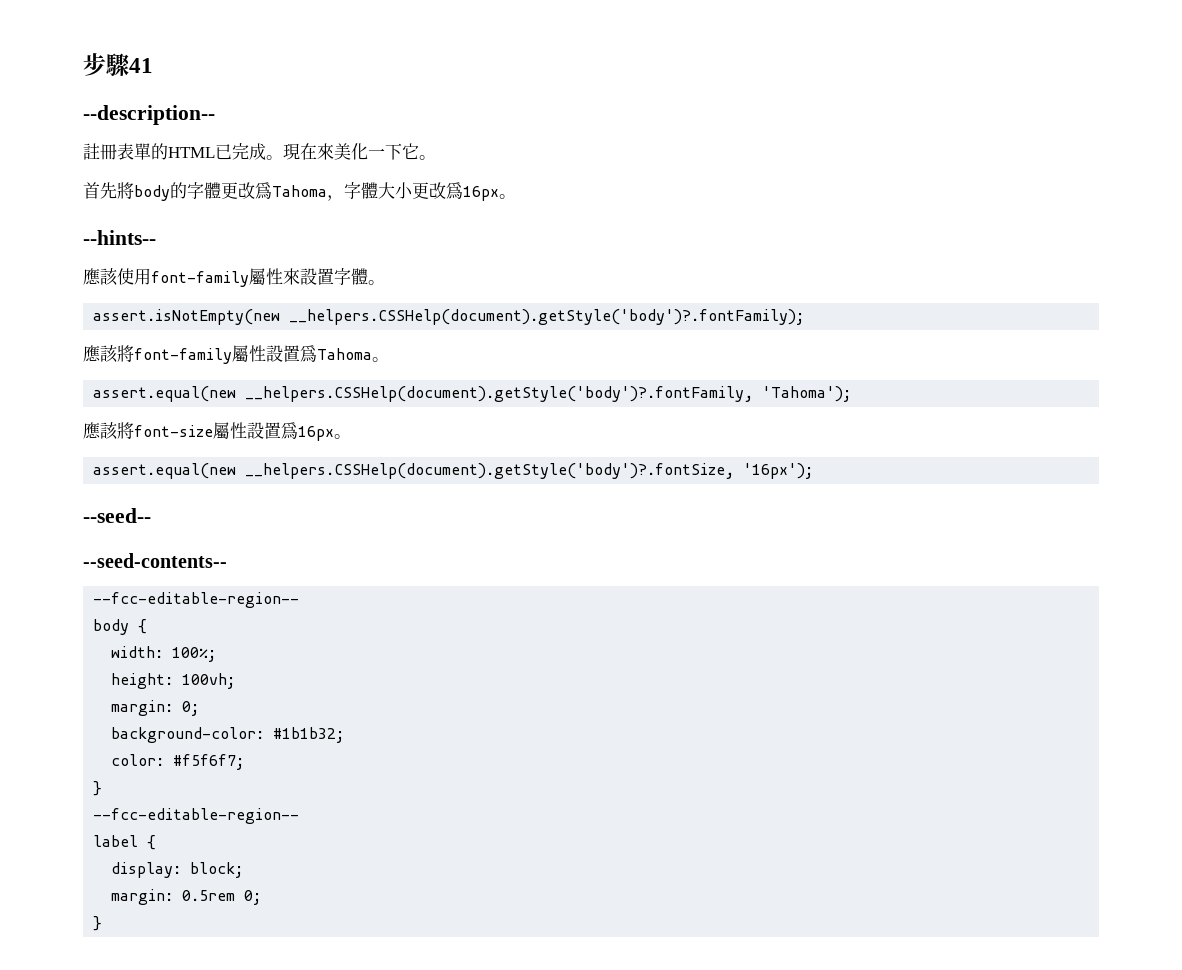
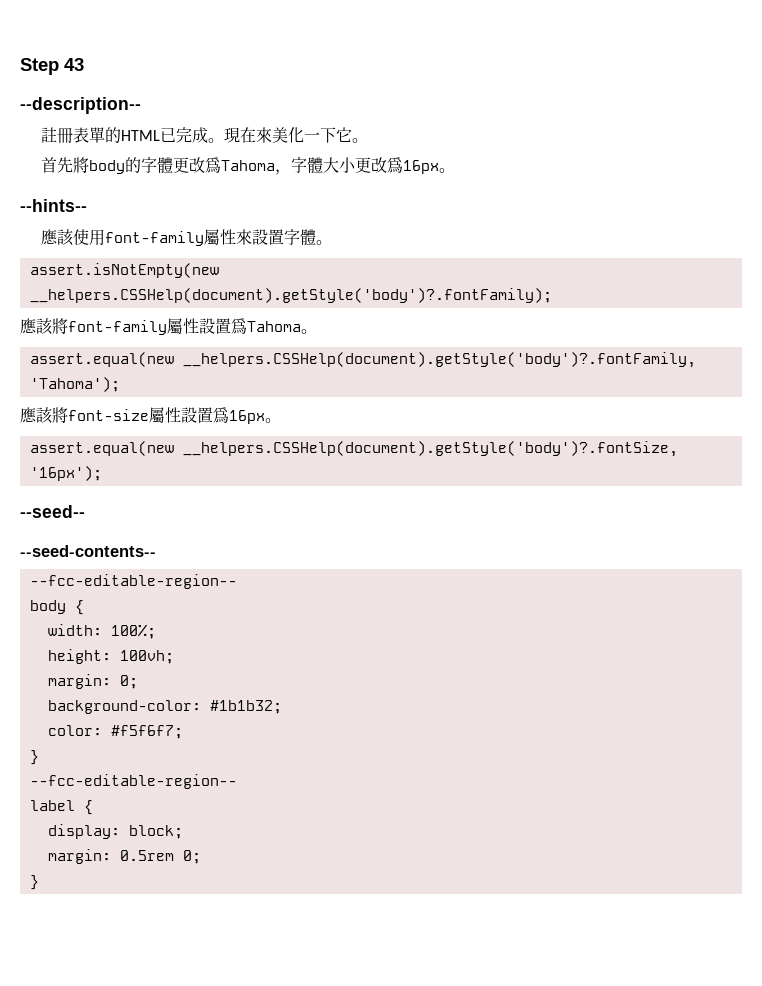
[83,53,153,77] 步驟41 -> [20,58,84,75] Step 43

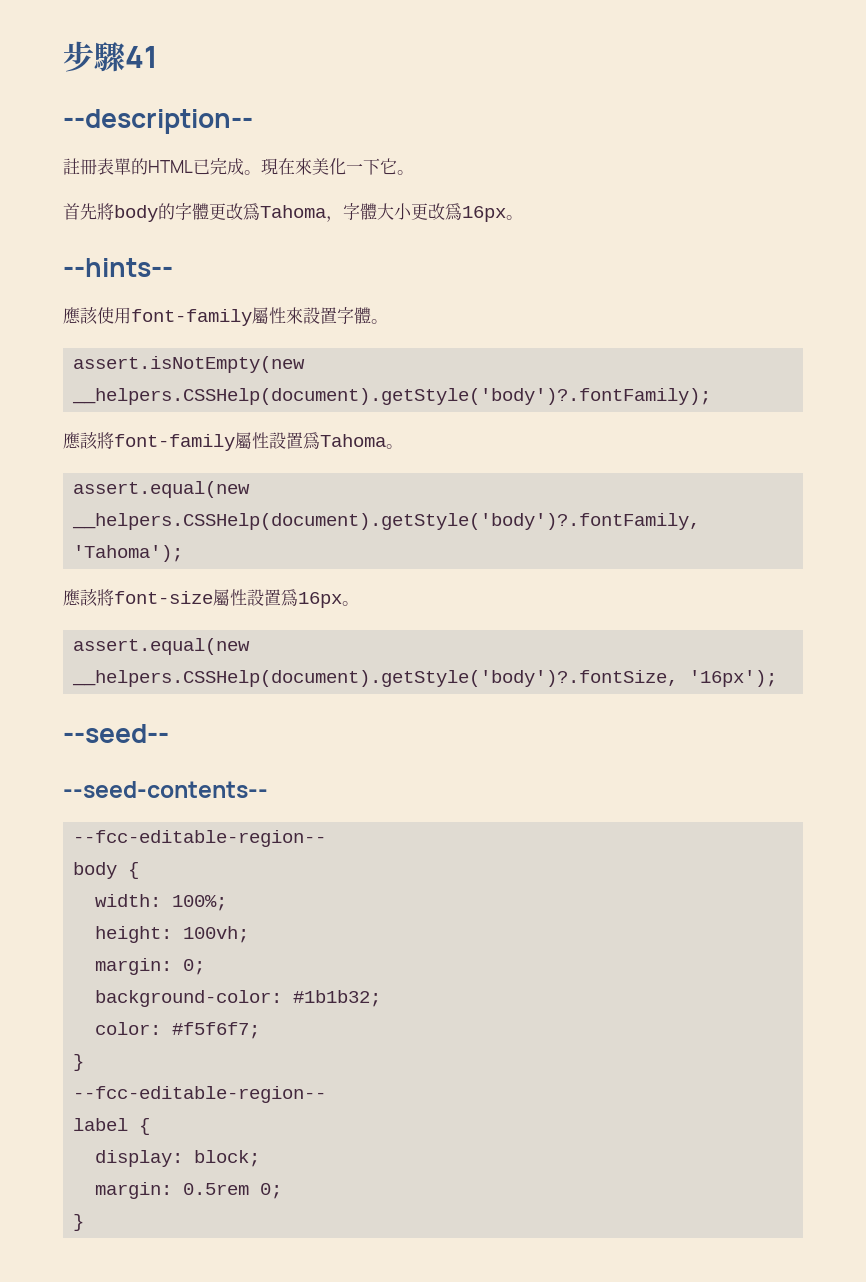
[20,58,84,75] Step 43 -> [63,41,158,72] 步驟41

